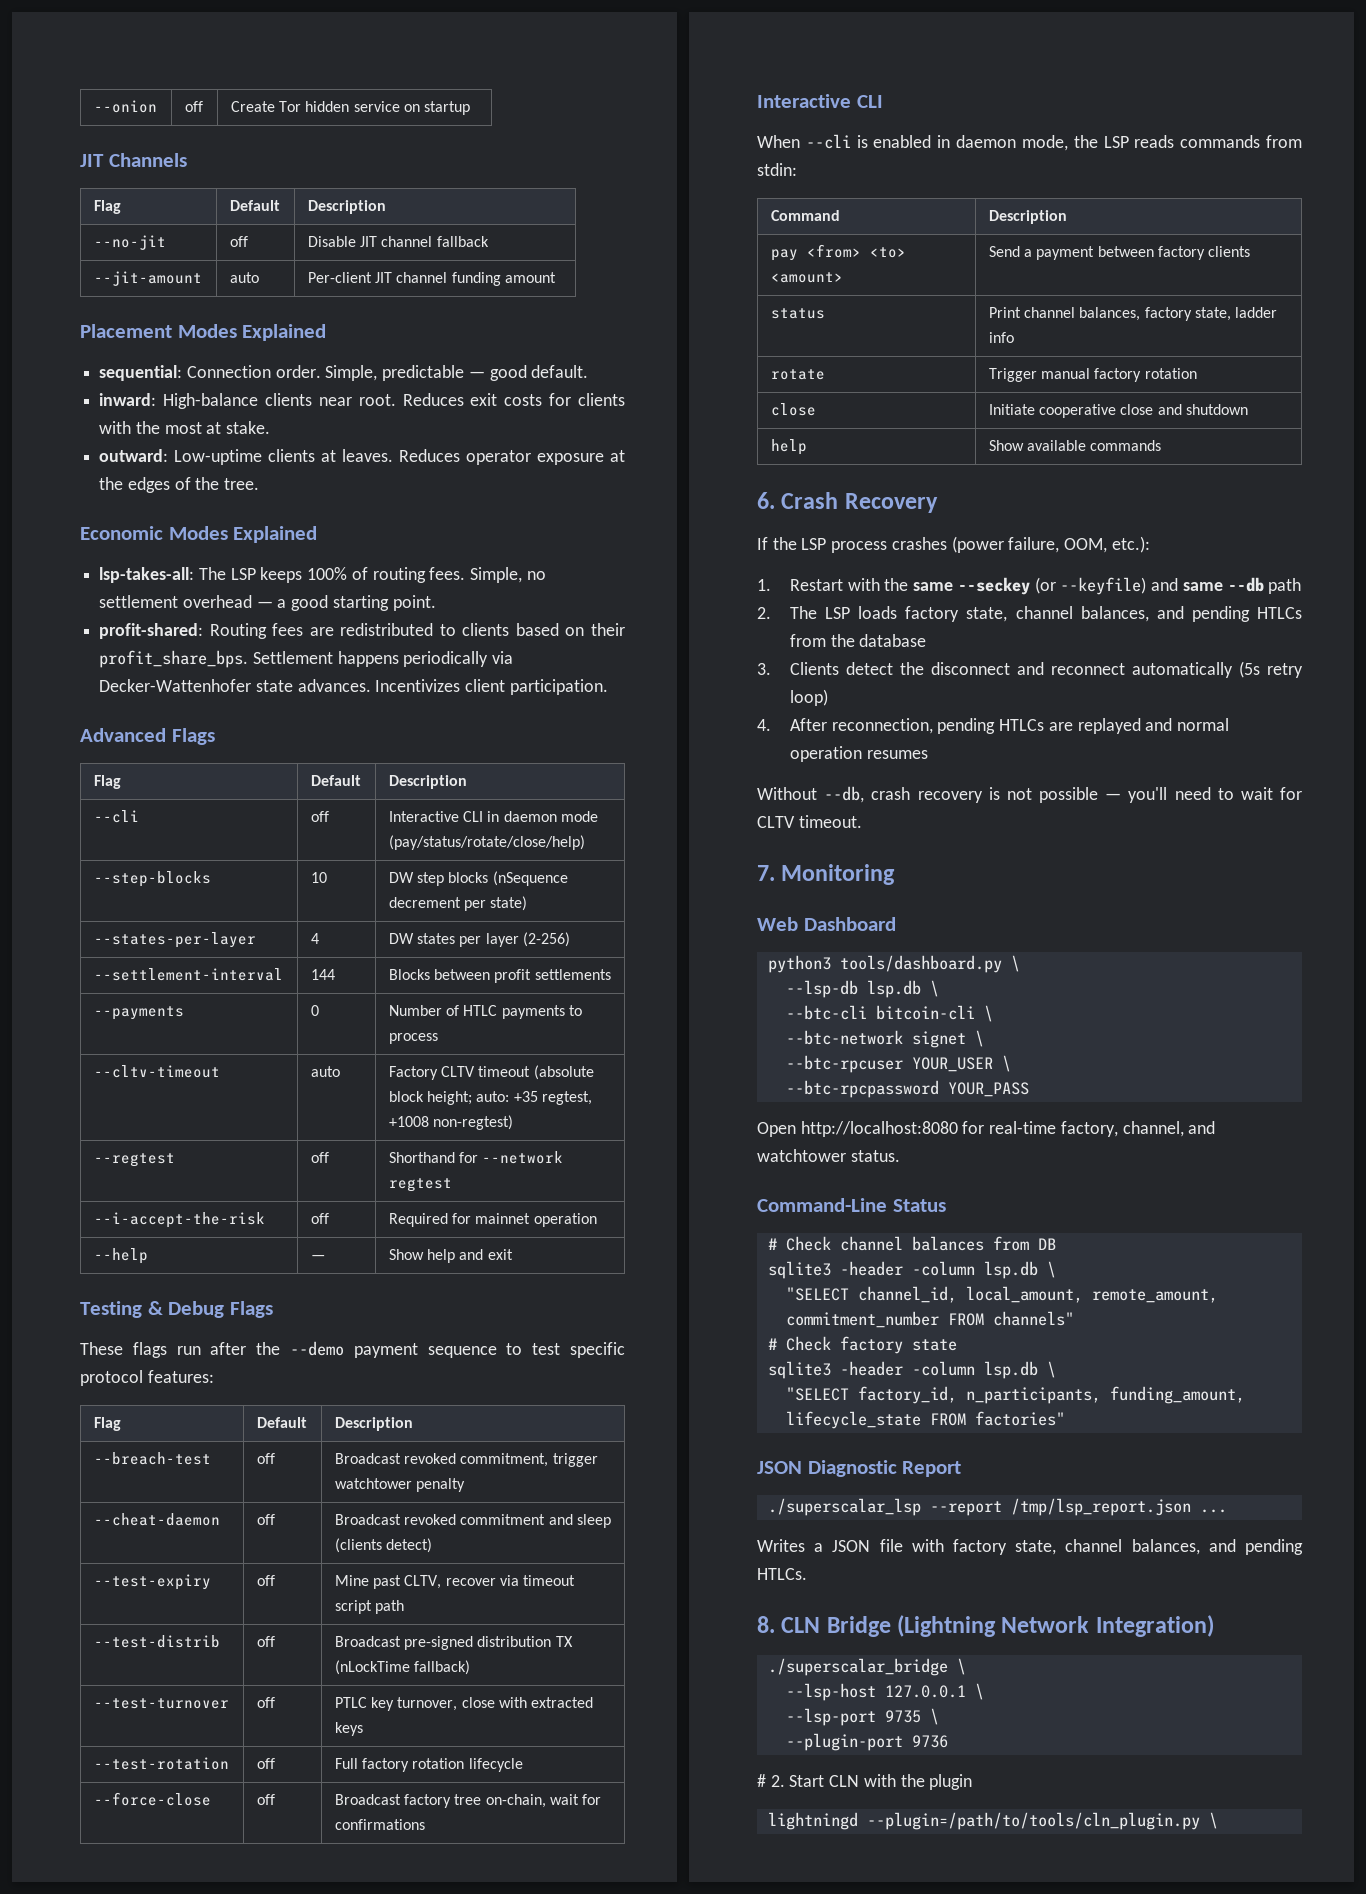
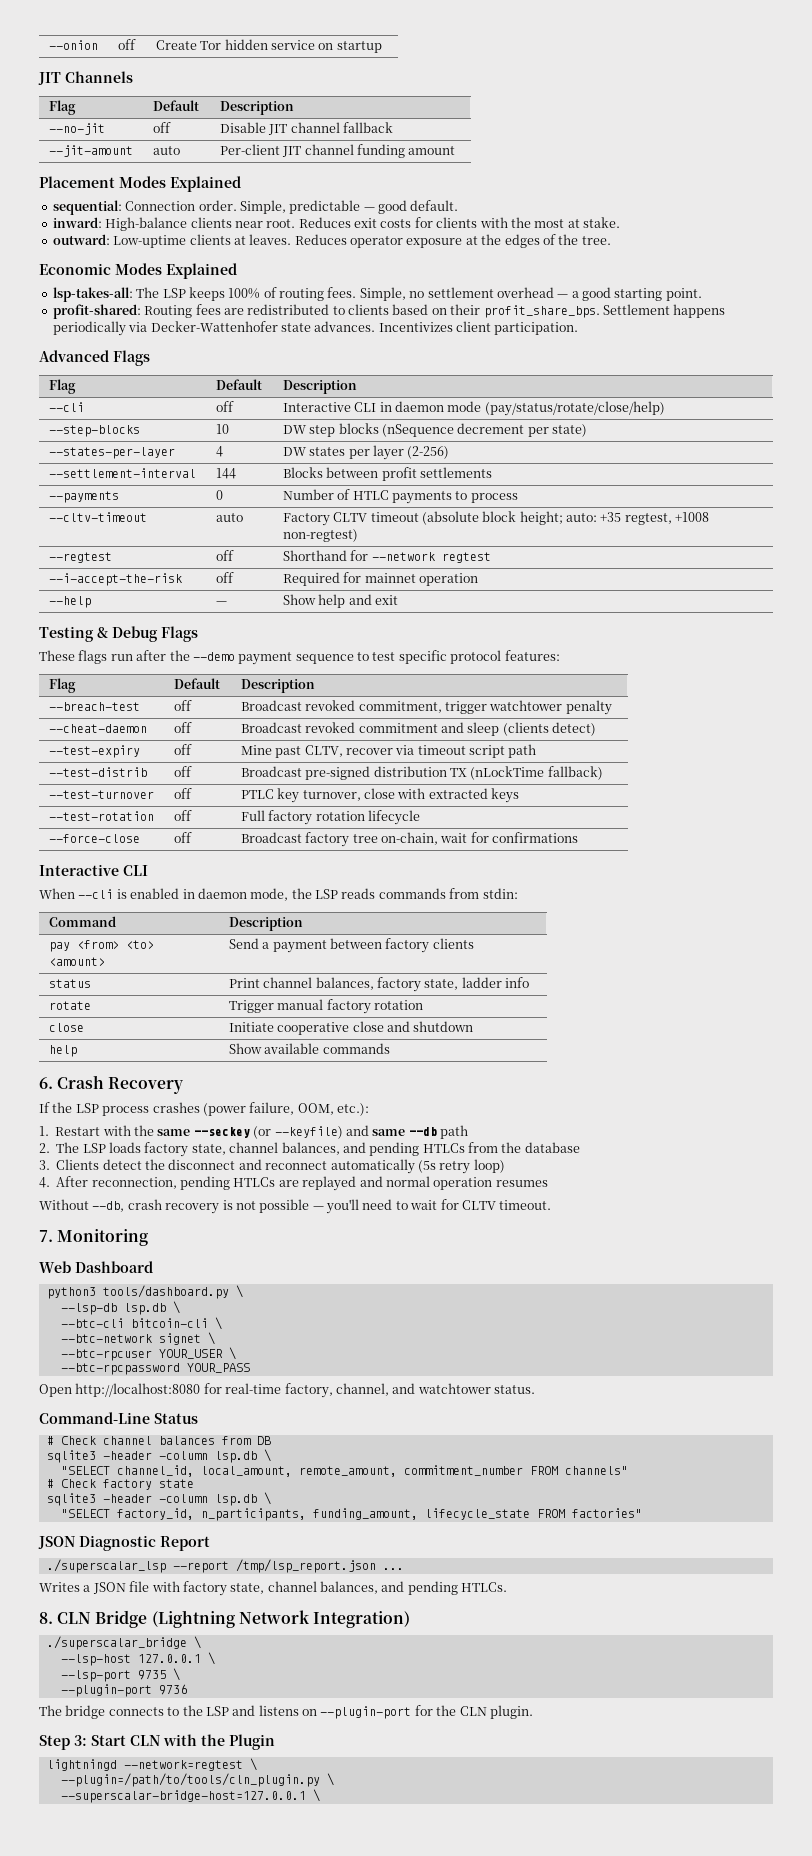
[757,1774,785,1787] # 2. -> [39,1705,533,1719] [39,1735,87,1750] The bridge connects to the LSP and listens on --plugin-port for the CLN plugin. // Step 3:
[929,1774,973,1790] plugin -> [229,1734,275,1750] Plugin
(858, 1821) none -> [123,1758,257,1771] --network=regtest \ //
(1218, 1820) none -> [60,1789,320,1803] // --superscalar-bridge-host=127.0.0.1 \

